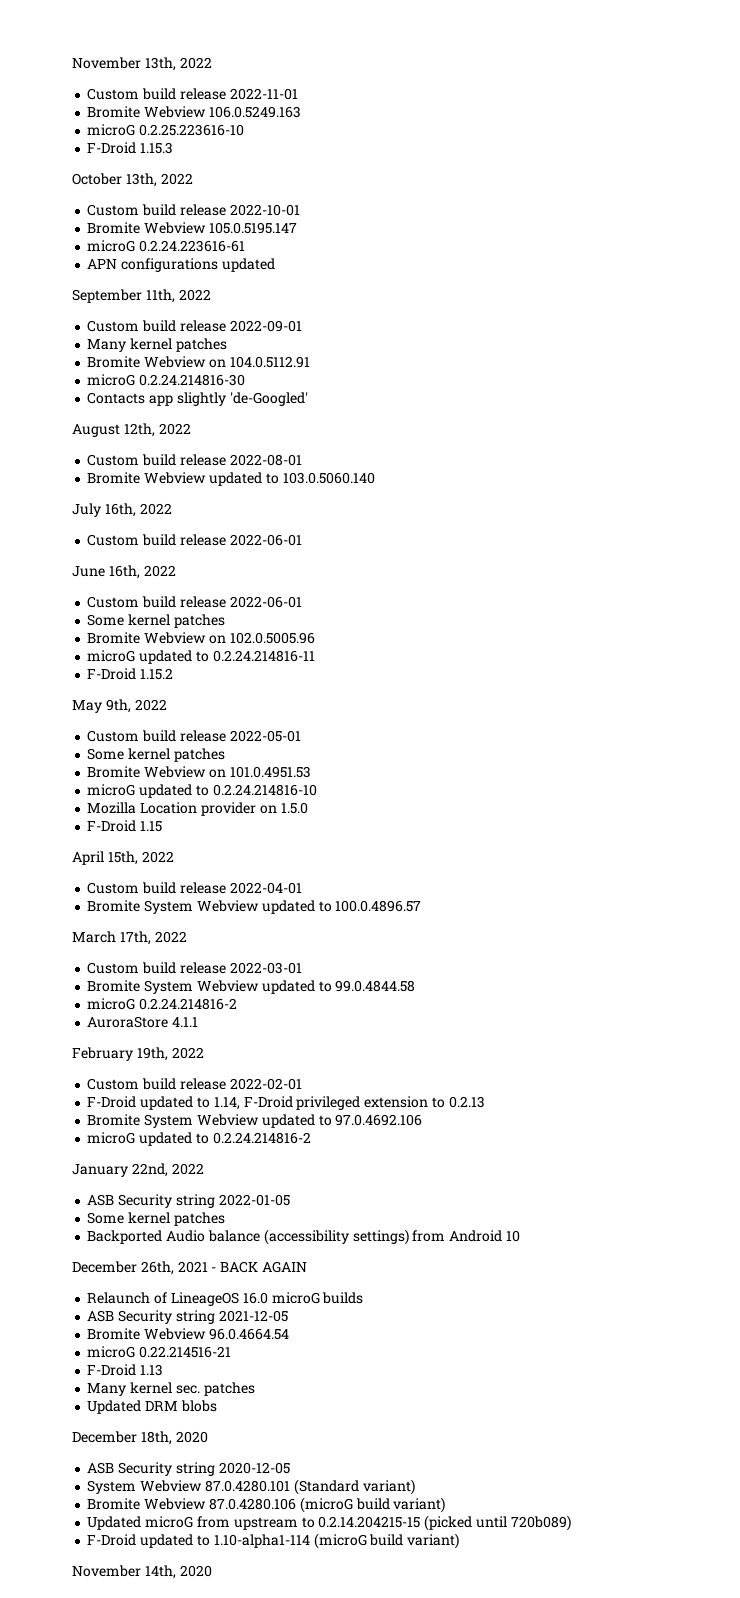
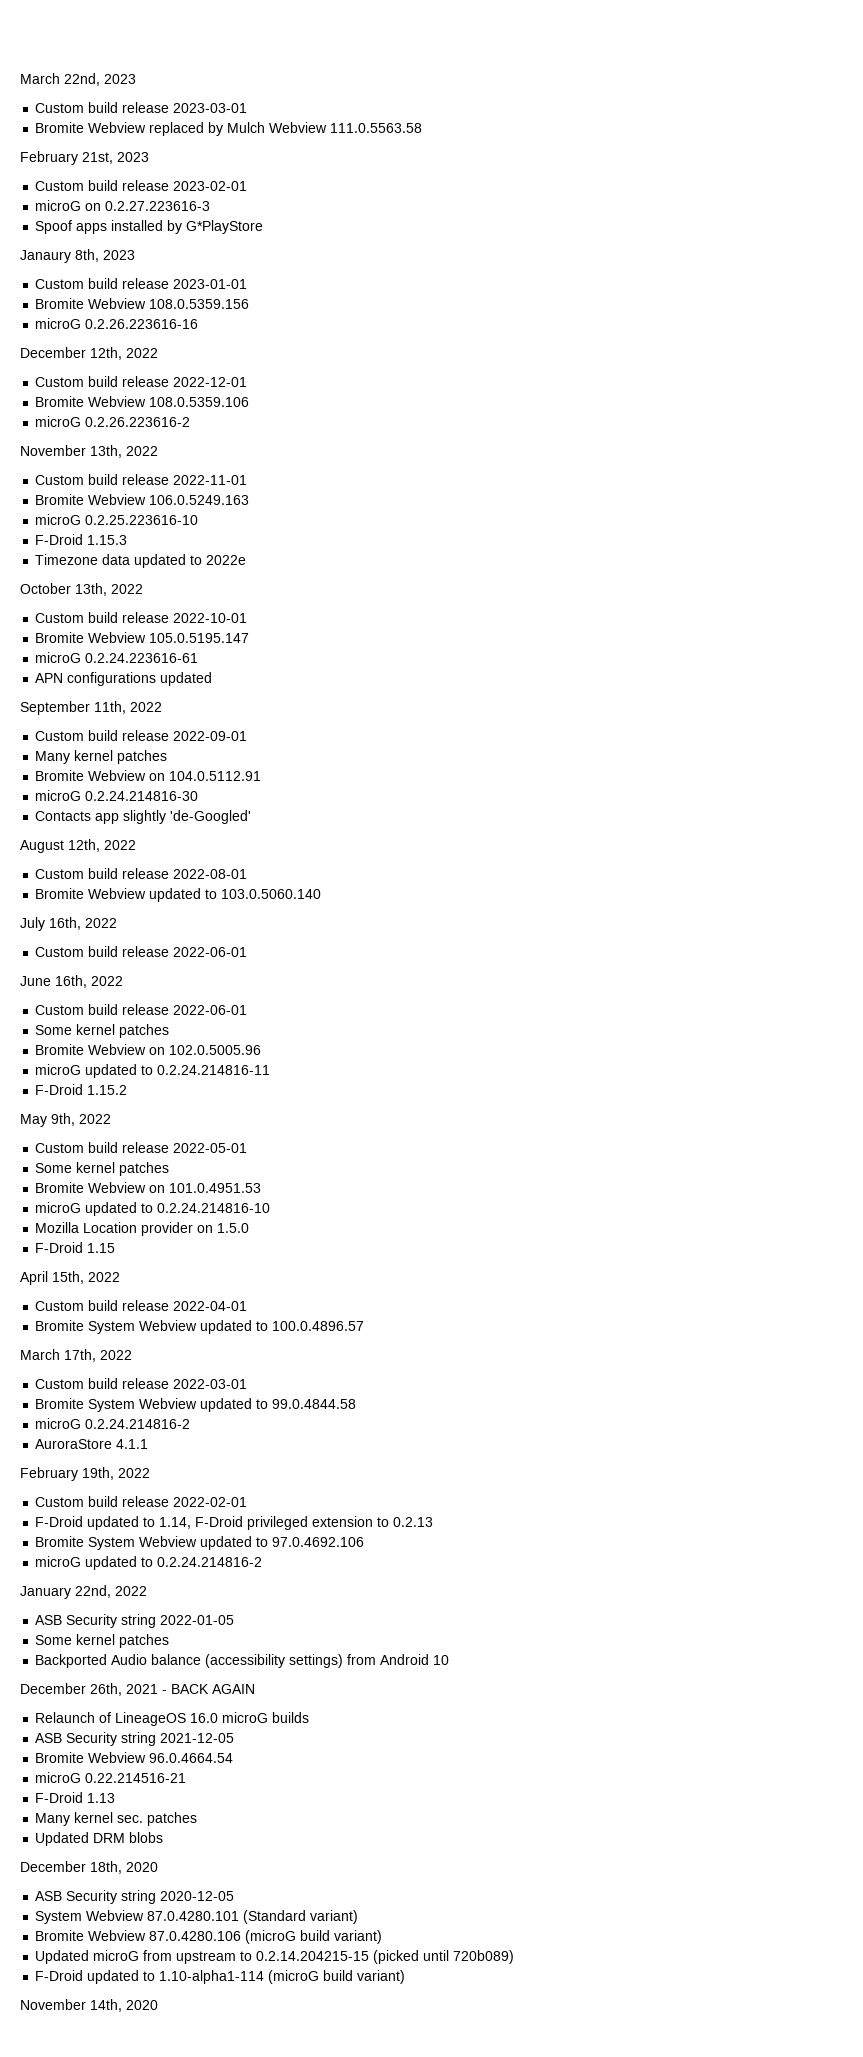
(72, 63) none -> [20,73,136,86] [35,102,248,113] [35,122,423,136] [20,151,149,165] [35,180,248,191] [35,200,211,211] [35,220,264,234] [20,249,135,263] [35,278,248,289] [35,298,250,309] [35,318,199,329] [20,347,158,360] [35,376,248,387] [35,396,250,407] [35,416,191,427] March 22nd, 2023 // Custom build release 2023-03-01 // Bromite Webview replaced by Mulch Webview 111.0.5563.58 // February 21st, 2023 // Custom build release 2023-02-01 // microG on 0.2.27.223616-3 // Spoof apps installed by G*PlayStore // Janaury 8th, 2023 // Custom build release 2023-01-01 // Bromite Webview 108.0.5359.156 // microG 0.2.26.223616-16 // December 12th, 2022 // Custom build release 2022-12-01 // Bromite Webview 108.0.5359.106 // microG 0.2.26.223616-2 //
(174, 148) none -> [35,554,247,568] // Timezone data updated to 2022e

